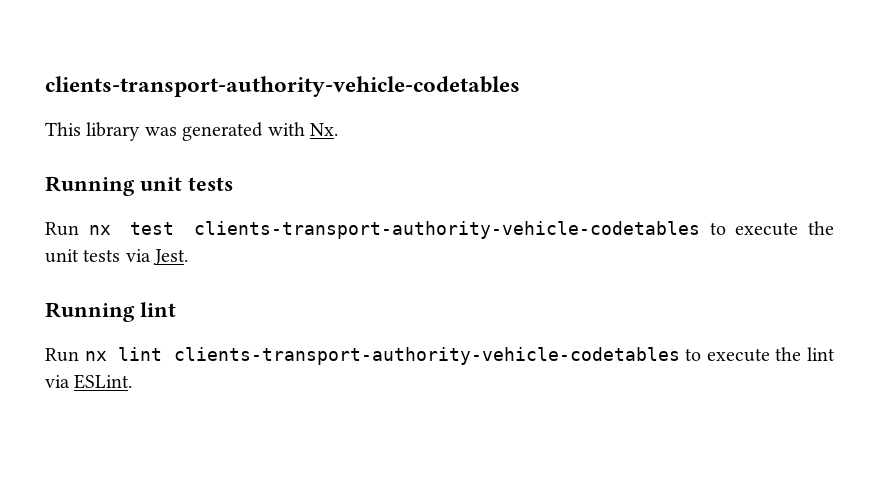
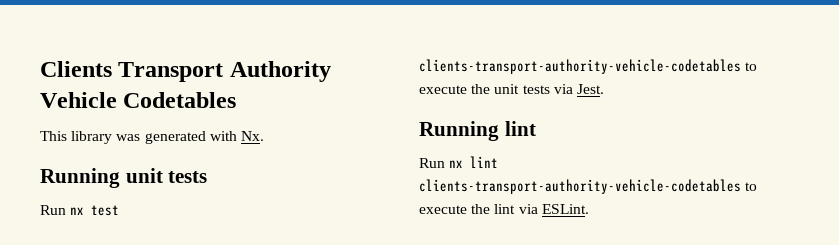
[45,76,520,97] clients-transport-authority-vehicle-codetables -> [40,61,331,82] [40,92,237,108] Clients Transport Authority Vehicle Codetables

